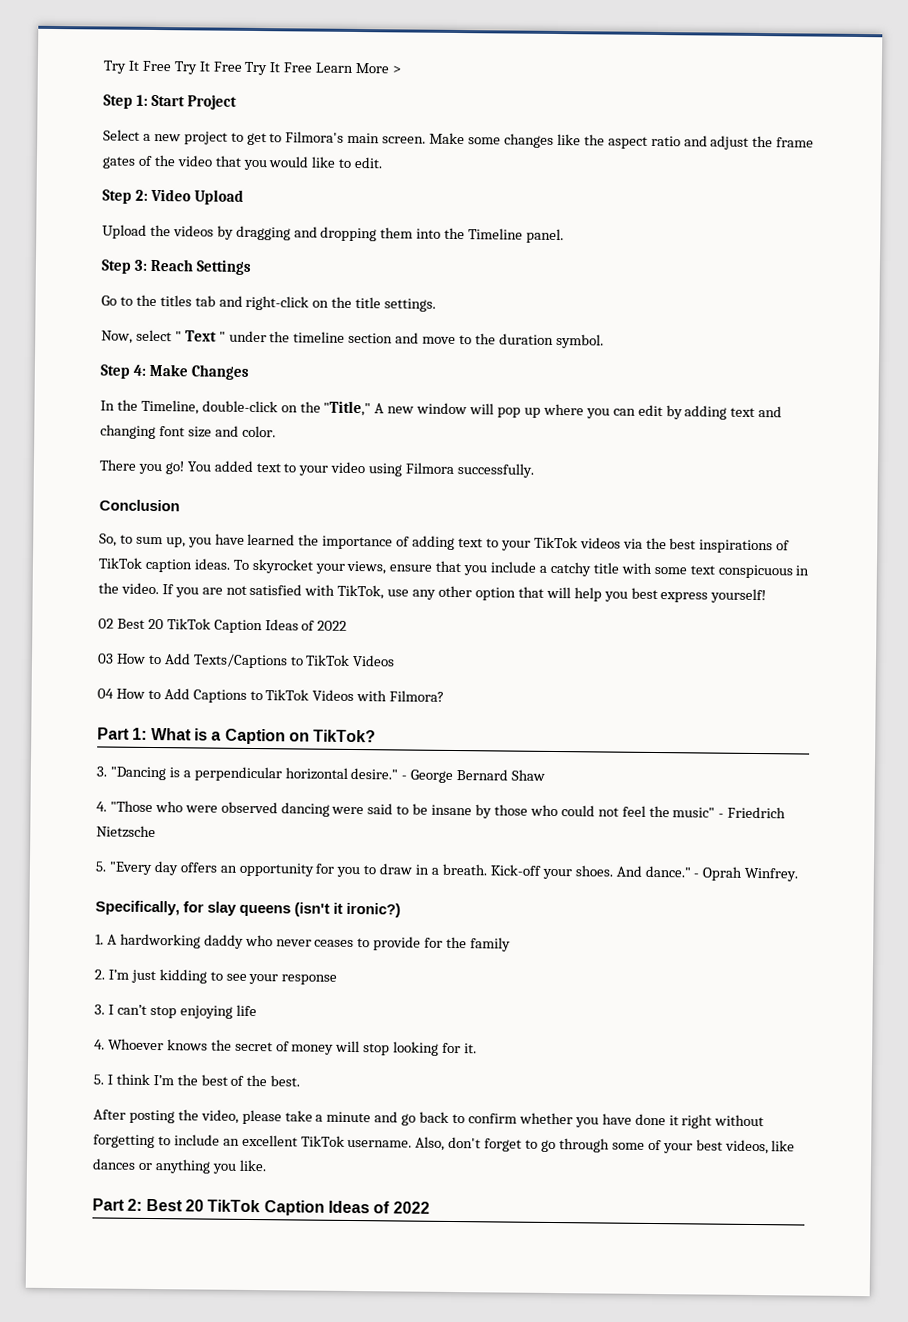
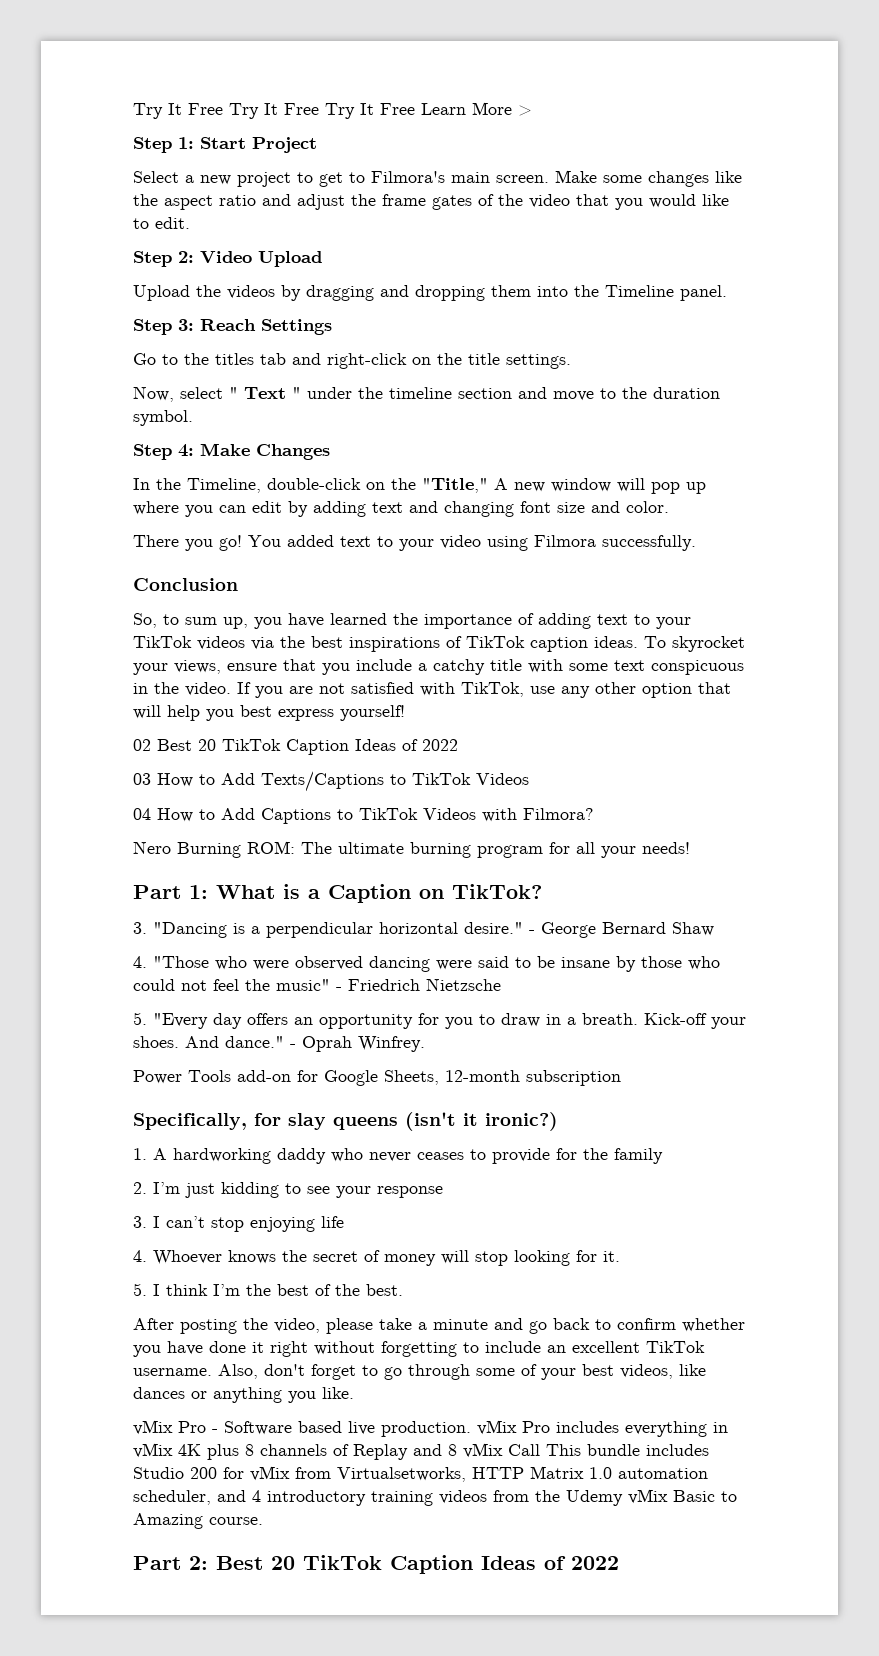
(445, 696) none -> [133,841,690,858] // Nero Burning ROM: The ultimate burning program for all your needs!
(799, 874) none -> [133,1070,621,1086] // Power Tools add-on for Google Sheets, 12-month subscription
(267, 1165) none -> [133,1420,728,1437] [133,1443,709,1460] [133,1466,708,1482] [133,1489,737,1506] [133,1513,263,1529] // vMix Pro - Software based live production. vMix Pro includes everything in vMix 4K plus 8 channels of Replay and 8 vMix Call This bundle includes Studio 200 for vMix from Virtualsetworks, HTTP Matrix 1.0 automation scheduler, and 4 introductory training videos from the Udemy vMix Basic to Amazing course.

